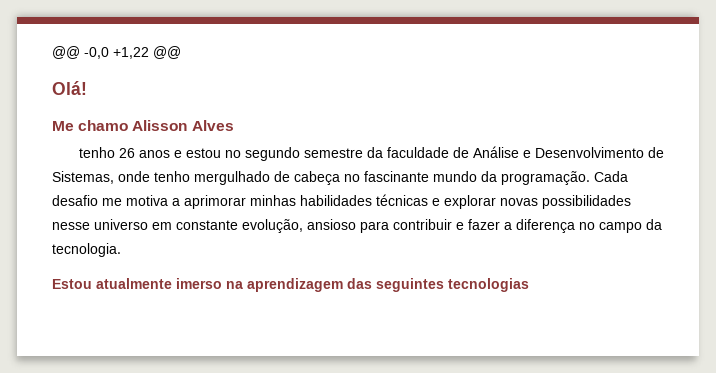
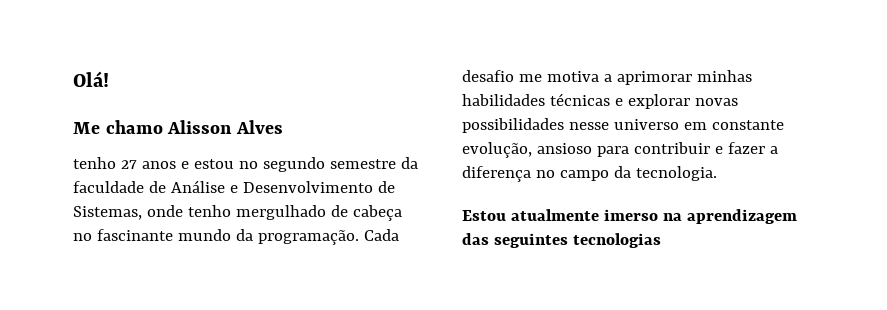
[52,46,181,59] @@ -0,0 +1,22 @@ // -> (73, 79) none
[118,148,135,158] 26 -> [120,160,137,169] 27

